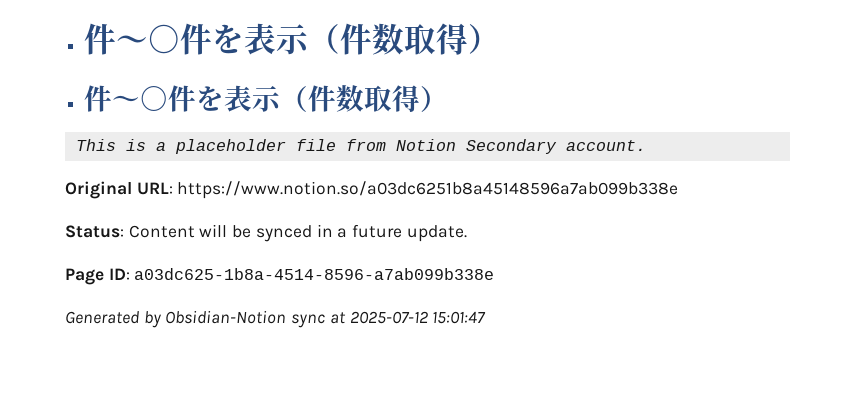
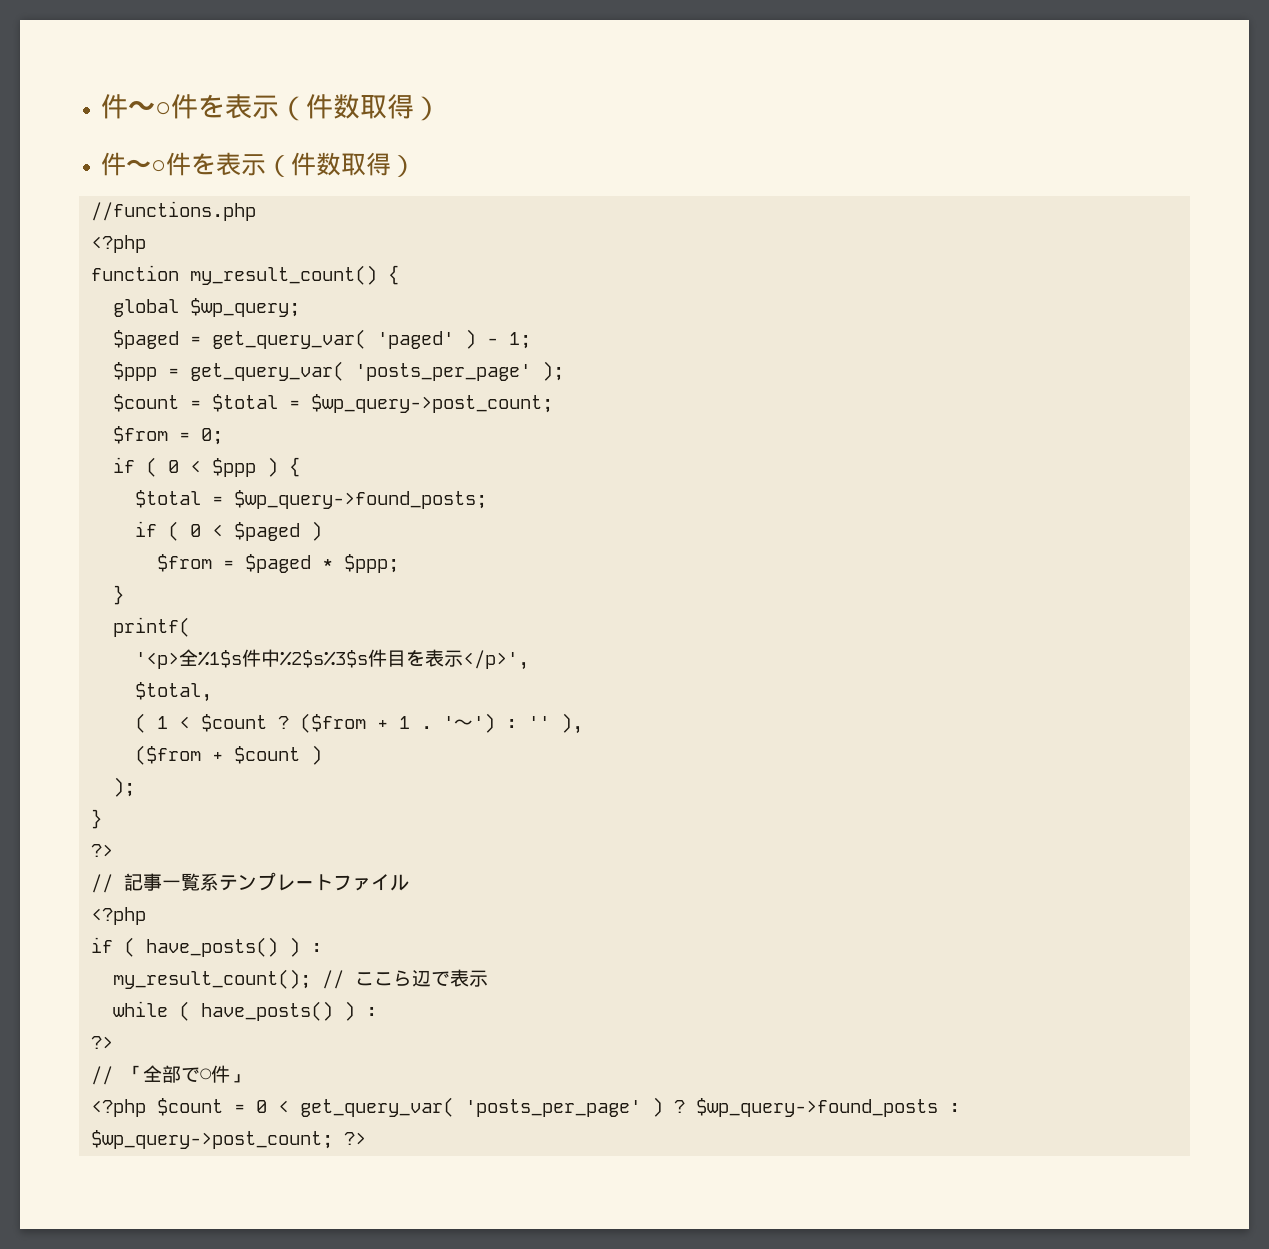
[75,139,646,154] [65,181,679,199] [65,224,467,242] [65,268,495,285] [65,310,487,328] This is a placeholder file from Notion Secondary account. // Original URL: https://www.notion.so/a03dc6251b8a45148596a7ab099b338e // Status: Content will be synced in a future update. // Page ID: a03dc625-1b8a-4514-8596-a7ab099b338e // Generated by Obsidian-Notion sync at 2025-07-12 15:01:47 -> [91,201,256,221] [91,235,146,253] [91,265,399,285] [113,298,300,317] [113,329,531,349] [113,361,564,381] [113,394,553,413] [113,426,223,445] [113,457,300,477] [135,490,487,509] [135,521,322,541] [157,554,399,573] [113,585,124,605] [113,617,190,637] [135,649,529,670] [135,682,212,702] [135,713,583,734] [135,745,322,765] [113,777,135,797] [91,809,102,829] [91,844,113,857] [91,872,409,893] [91,907,146,925] [91,937,322,957] [113,969,488,989] [113,1001,377,1021] [91,1036,113,1049] [91,1065,249,1085] [91,1097,960,1117] [91,1130,366,1149] //functions.php // <?php // function my_result_count() { // global $wp_query; // $paged = get_query_var( 'paged' ) - 1; // $ppp = get_query_var( 'posts_per_page' ); // $count = $total = $wp_query->post_count; // $from = 0; // if ( 0 < $ppp ) { // $total = $wp_query->found_posts; // if ( 0 < $paged ) // $from = $paged * $ppp; // } // printf( // '<p>全%1$s件中%2$s%3$s件目を表示</p>', // $total, // ( 1 < $count ? ($from + 1 . '〜') : '' ), // ($from + $count ) // ); // } // ?> // // 記事一覧系テンプレートファイル // <?php // if ( have_posts() ) : // my_result_count(); // ここら辺で表示 // while ( have_posts() ) : // ?> // // 「全部で◯件」 // <?php $count = 0 < get_query_var( 'posts_per_page' ) ? $wp_query->found_posts : $wp_query->post_count; ?>

